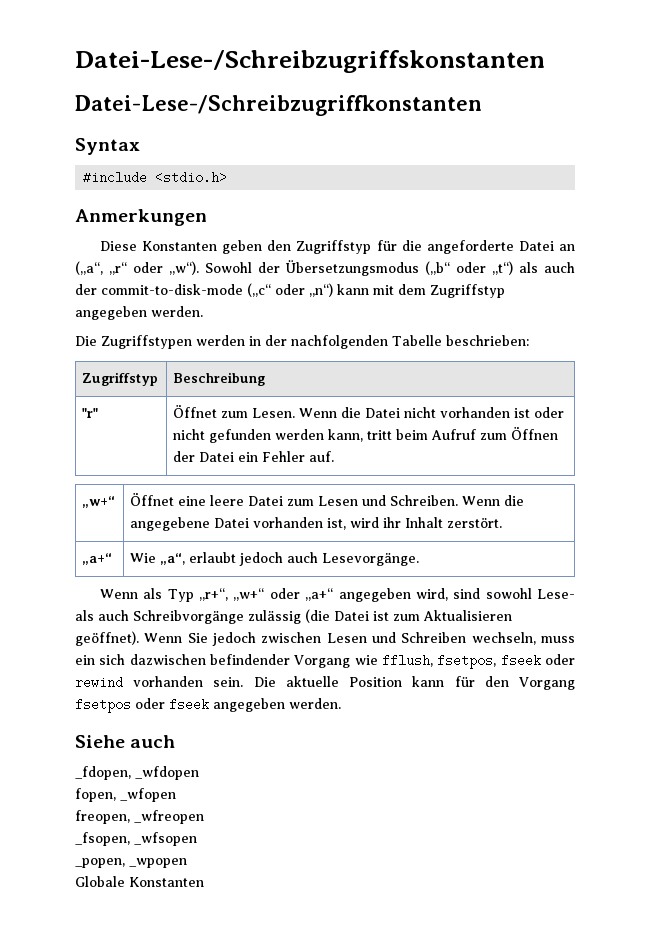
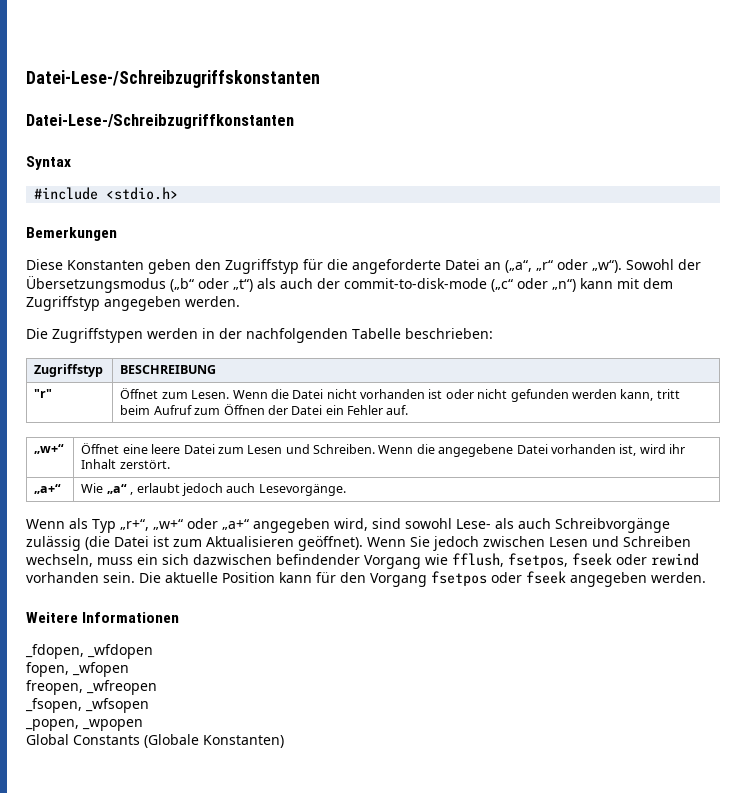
[75,209,207,226] Anmerkungen -> [26,227,117,241] Bemerkungen
[173,372,266,386] Beschreibung -> [120,365,217,374] BESCHREIBUNG
[160,553,186,565] „a“, -> [106,484,134,495] „a“ ,
[75,735,176,748] Siehe auch -> [26,612,180,623] Weitere Informationen
[75,876,204,887] Globale Konstanten -> [26,734,284,748] Global Constants (Globale Konstanten)

